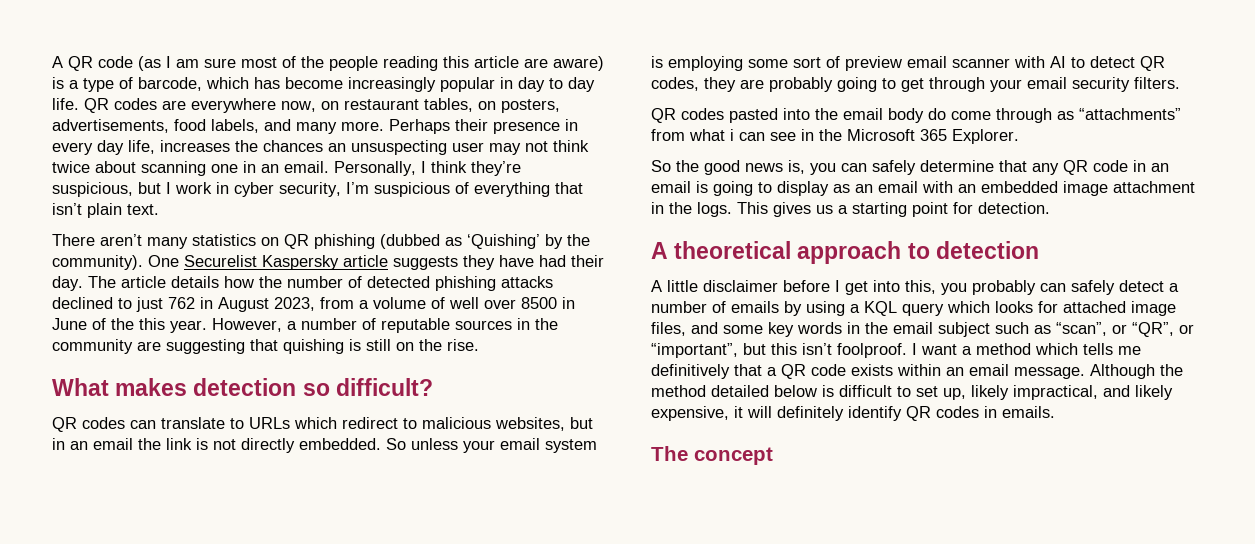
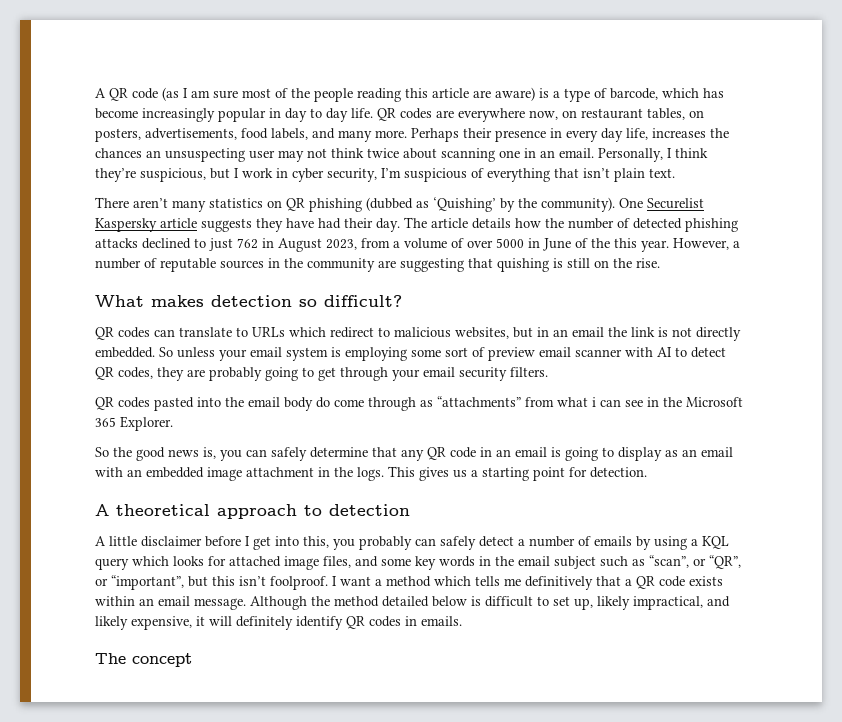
[449,297,557,309] well over 8500 -> [467,238,524,248] over 5000

